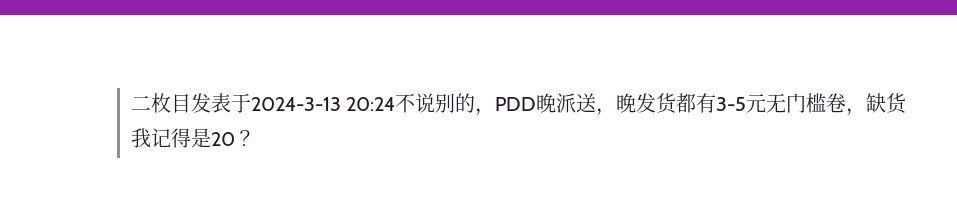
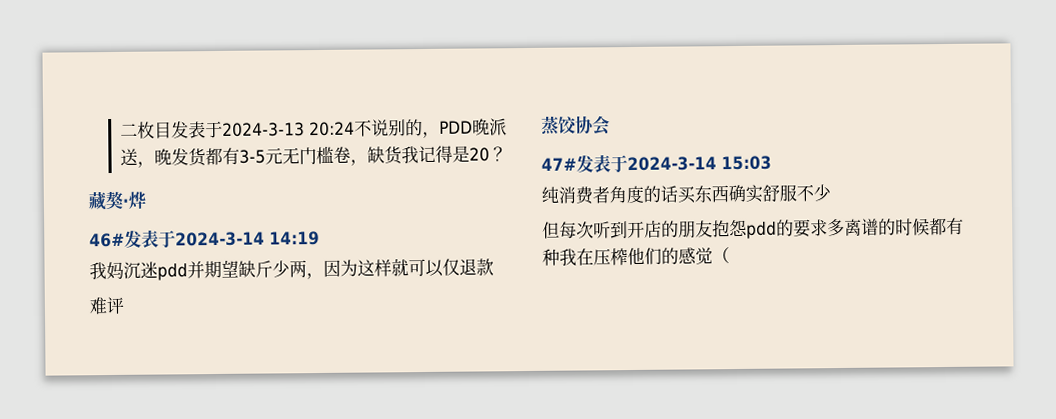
(255, 138) none -> [88,190,146,211] [89,229,320,248] [89,258,494,281] [89,296,124,315] [541,115,610,136] [541,154,772,173] [541,184,831,205] [542,217,964,239] [542,247,730,266] // 藏獒·烨 // 46#发表于2024-3-14 14:19 // 我妈沉迷pdd并期望缺斤少两，因为这样就可以仅退款 // 难评 // 蒸饺协会 // 47#发表于2024-3-14 15:03 // 纯消费者角度的话买东西确实舒服不少 // 但每次听到开店的朋友抱怨pdd的要求多离谱的时候都有种我在压榨他们的感觉（

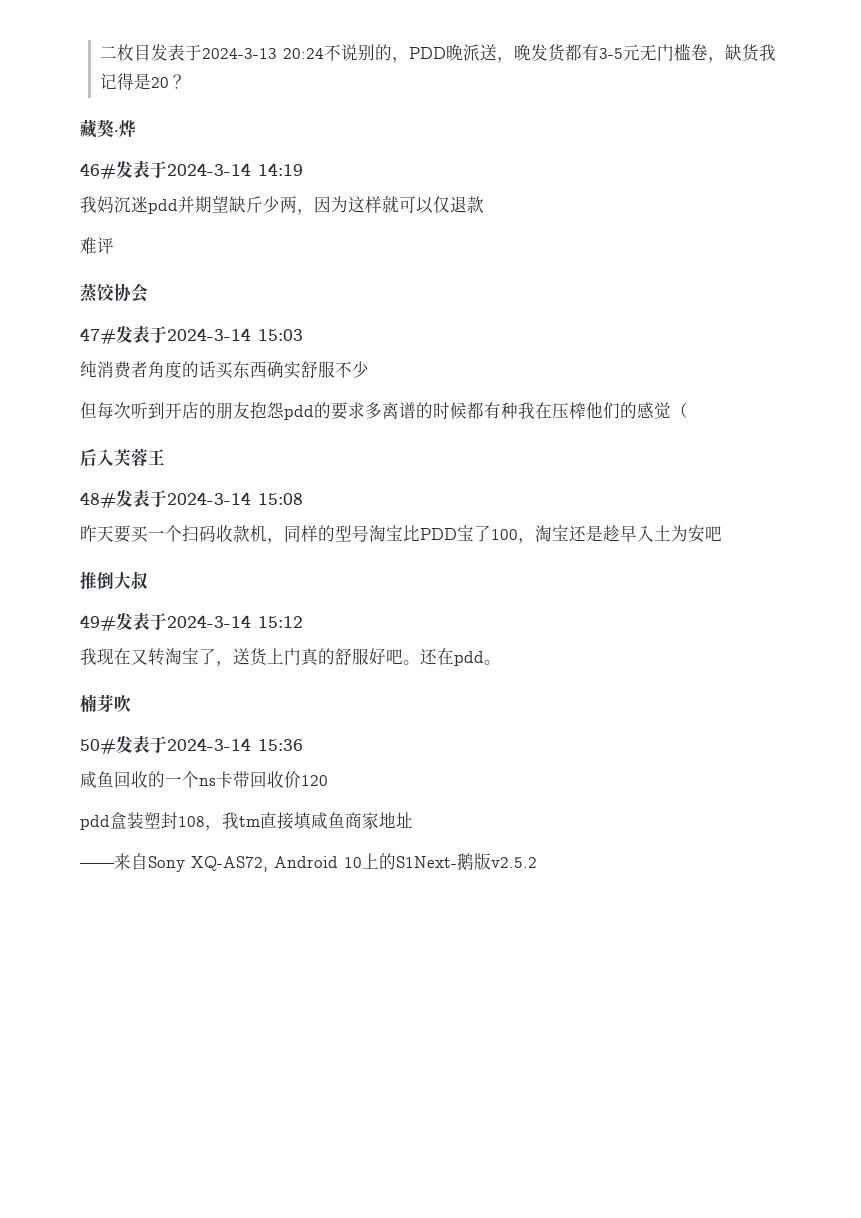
(730, 255) none -> [80,448,165,467] [80,489,303,508] [80,525,722,544] [80,571,148,590] [80,612,303,631] [80,648,501,667] [80,694,131,713] [80,735,303,754] [80,771,328,788] [80,812,413,831] [80,853,537,872] // 后入芙蓉王 // 48#发表于2024-3-14 15:08 // 昨天要买一个扫码收款机，同样的型号淘宝比PDD宝了100，淘宝还是趁早入土为安吧 // 推倒大叔 // 49#发表于2024-3-14 15:12 // 我现在又转淘宝了，送货上门真的舒服好吧。还在pdd。 // 楠芽吹 // 50#发表于2024-3-14 15:36 // 咸鱼回收的一个ns卡带回收价120 // pdd盒装塑封108，我tm直接填咸鱼商家地址 // ——来自Sony XQ-AS72, Android 10上的S1Next-鹅版v2.5.2

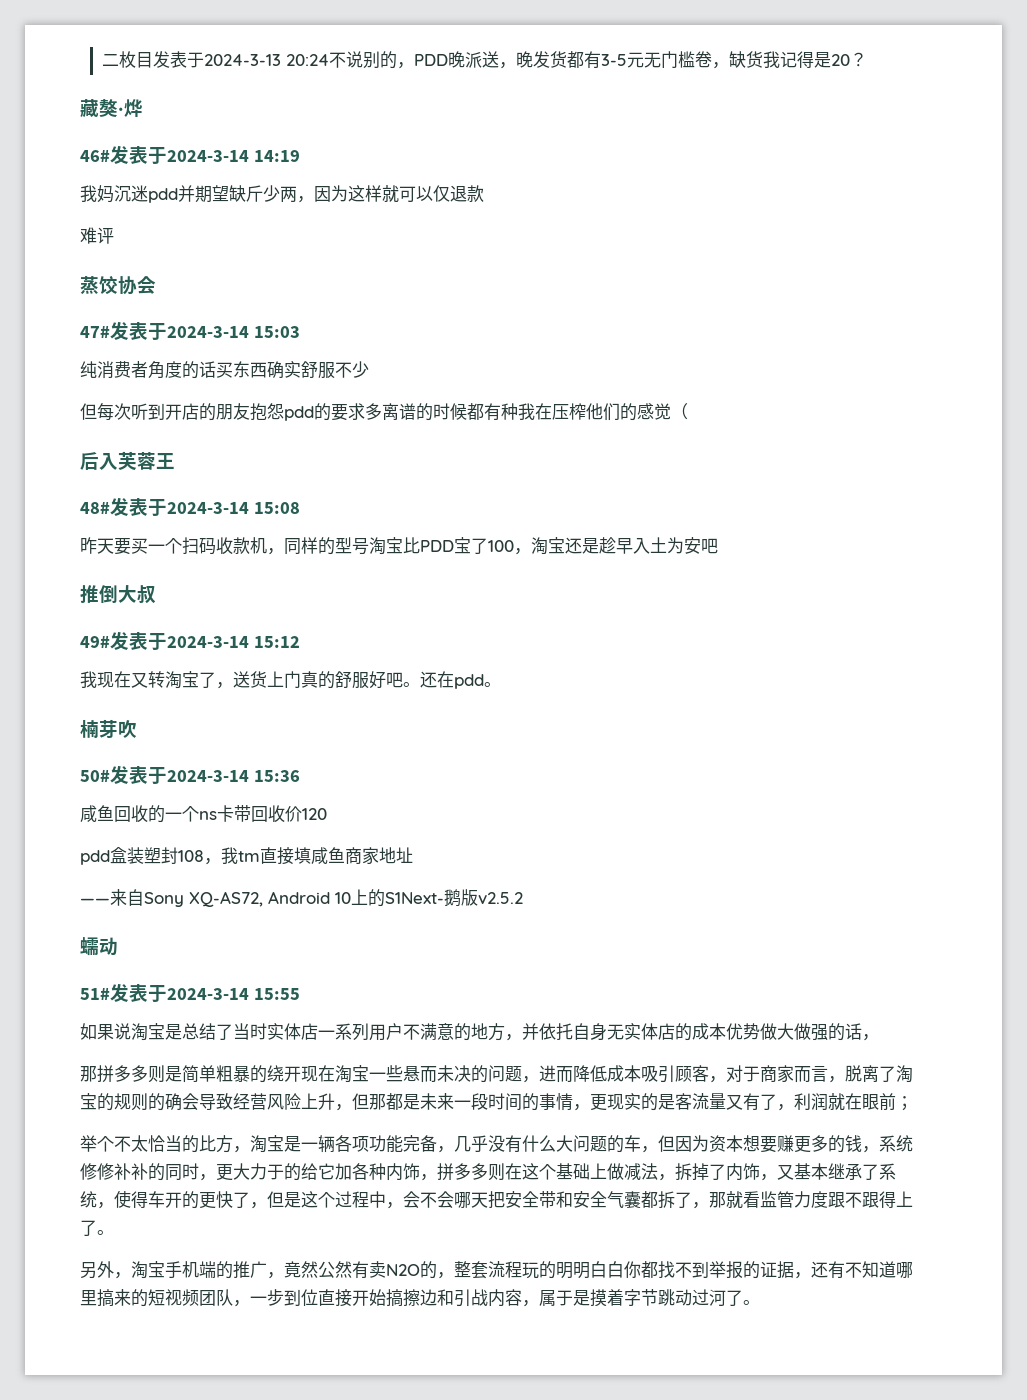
(537, 862) none -> [80,937,118,956] [80,983,300,1002] [80,1023,879,1041] [80,1065,913,1083] [80,1093,913,1111] [80,1135,913,1153] [80,1163,896,1181] [80,1190,913,1209] [80,1220,114,1236] [80,1261,913,1279] [80,1289,760,1307] // 蠕动 // 51#发表于2024-3-14 15:55 // 如果说淘宝是总结了当时实体店一系列用户不满意的地方，并依托自身无实体店的成本优势做大做强的话， // 那拼多多则是简单粗暴的绕开现在淘宝一些悬而未决的问题，进而降低成本吸引顾客，对于商家而言，脱离了淘宝的规则的确会导致经营风险上升，但那都是未来一段时间的事情，更现实的是客流量又有了，利润就在眼前； // 举个不太恰当的比方，淘宝是一辆各项功能完备，几乎没有什么大问题的车，但因为资本想要赚更多的钱，系统修修补补的同时，更大力于的给它加各种内饰，拼多多则在这个基础上做减法，拆掉了内饰，又基本继承了系统，使得车开的更快了，但是这个过程中，会不会哪天把安全带和安全气囊都拆了，那就看监管力度跟不跟得上了。 // 另外，淘宝手机端的推广，竟然公然有卖N2O的，整套流程玩的明明白白你都找不到举报的证据，还有不知道哪里搞来的短视频团队，一步到位直接开始搞擦边和引战内容，属于是摸着字节跳动过河了。

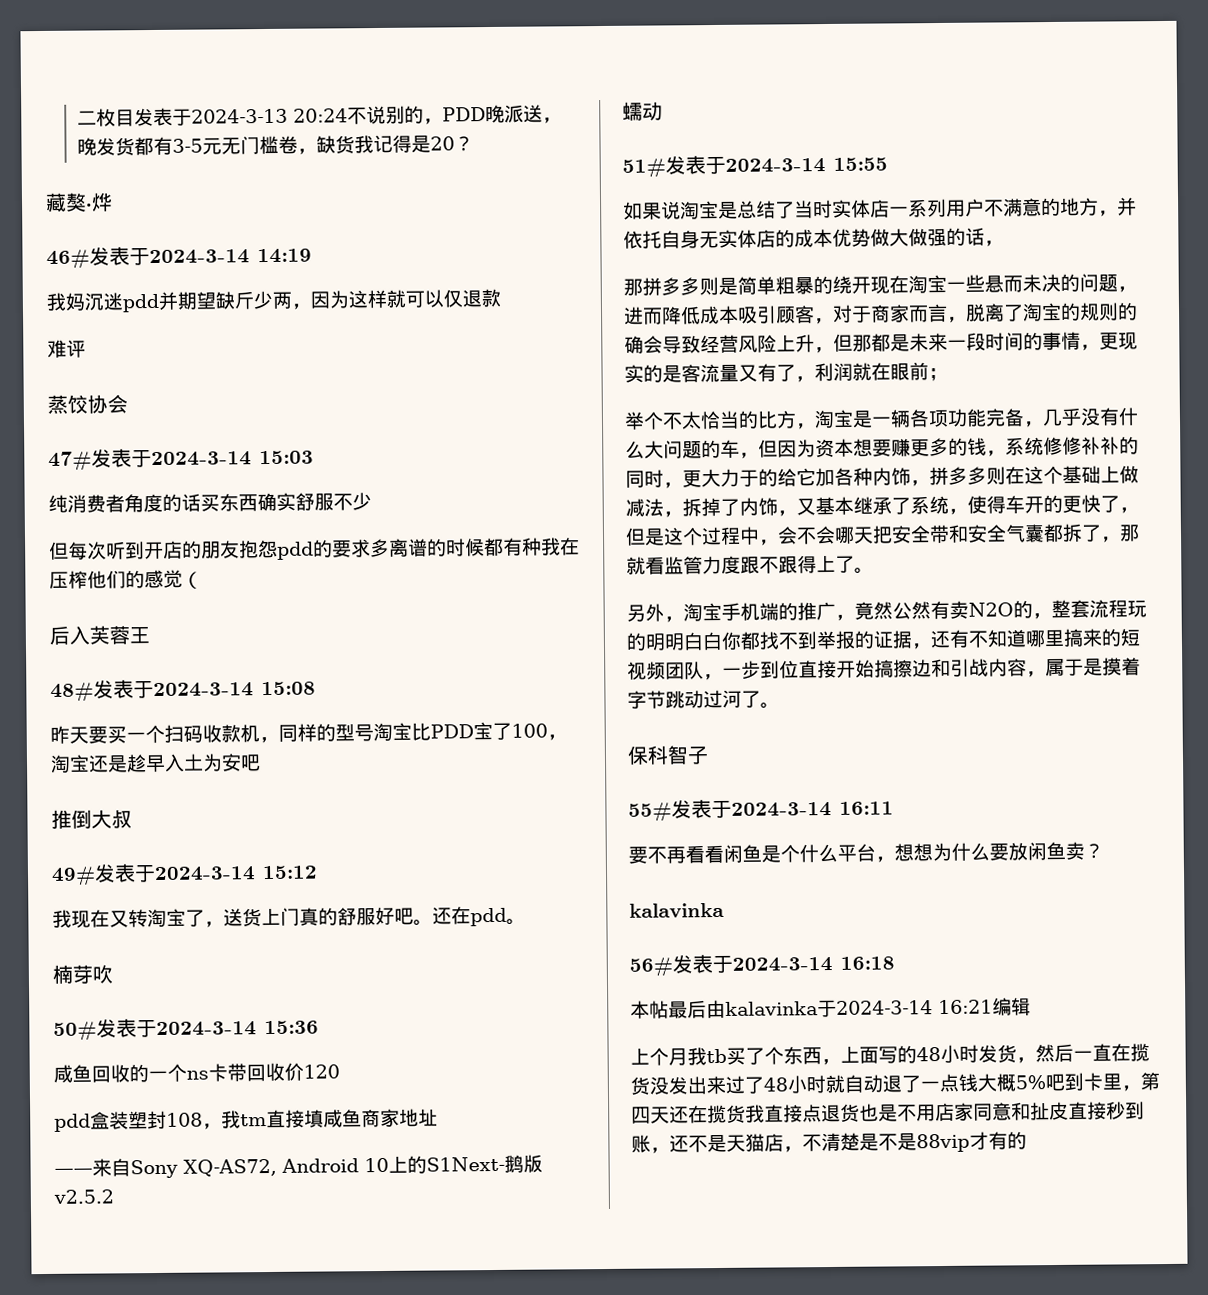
(760, 1302) none -> [627,745,709,765] [628,799,894,822] [628,841,1104,864] [629,902,725,918] [629,954,895,977] [630,997,1031,1019] [630,1043,1150,1066] [630,1072,1160,1095] [631,1101,1145,1124] [631,1131,1027,1154] // 保科智子 // 55#发表于2024-3-14 16:11 // 要不再看看闲鱼是个什么平台，想想为什么要放闲鱼卖？ // kalavinka // 56#发表于2024-3-14 16:18 // 本帖最后由kalavinka于2024-3-14 16:21编辑 // 上个月我tb买了个东西，上面写的48小时发货，然后一直在揽货没发出来过了48小时就自动退了一点钱大概5%吧到卡里，第四天还在揽货我直接点退货也是不用店家同意和扯皮直接秒到账，还不是天猫店，不清楚是不是88vip才有的

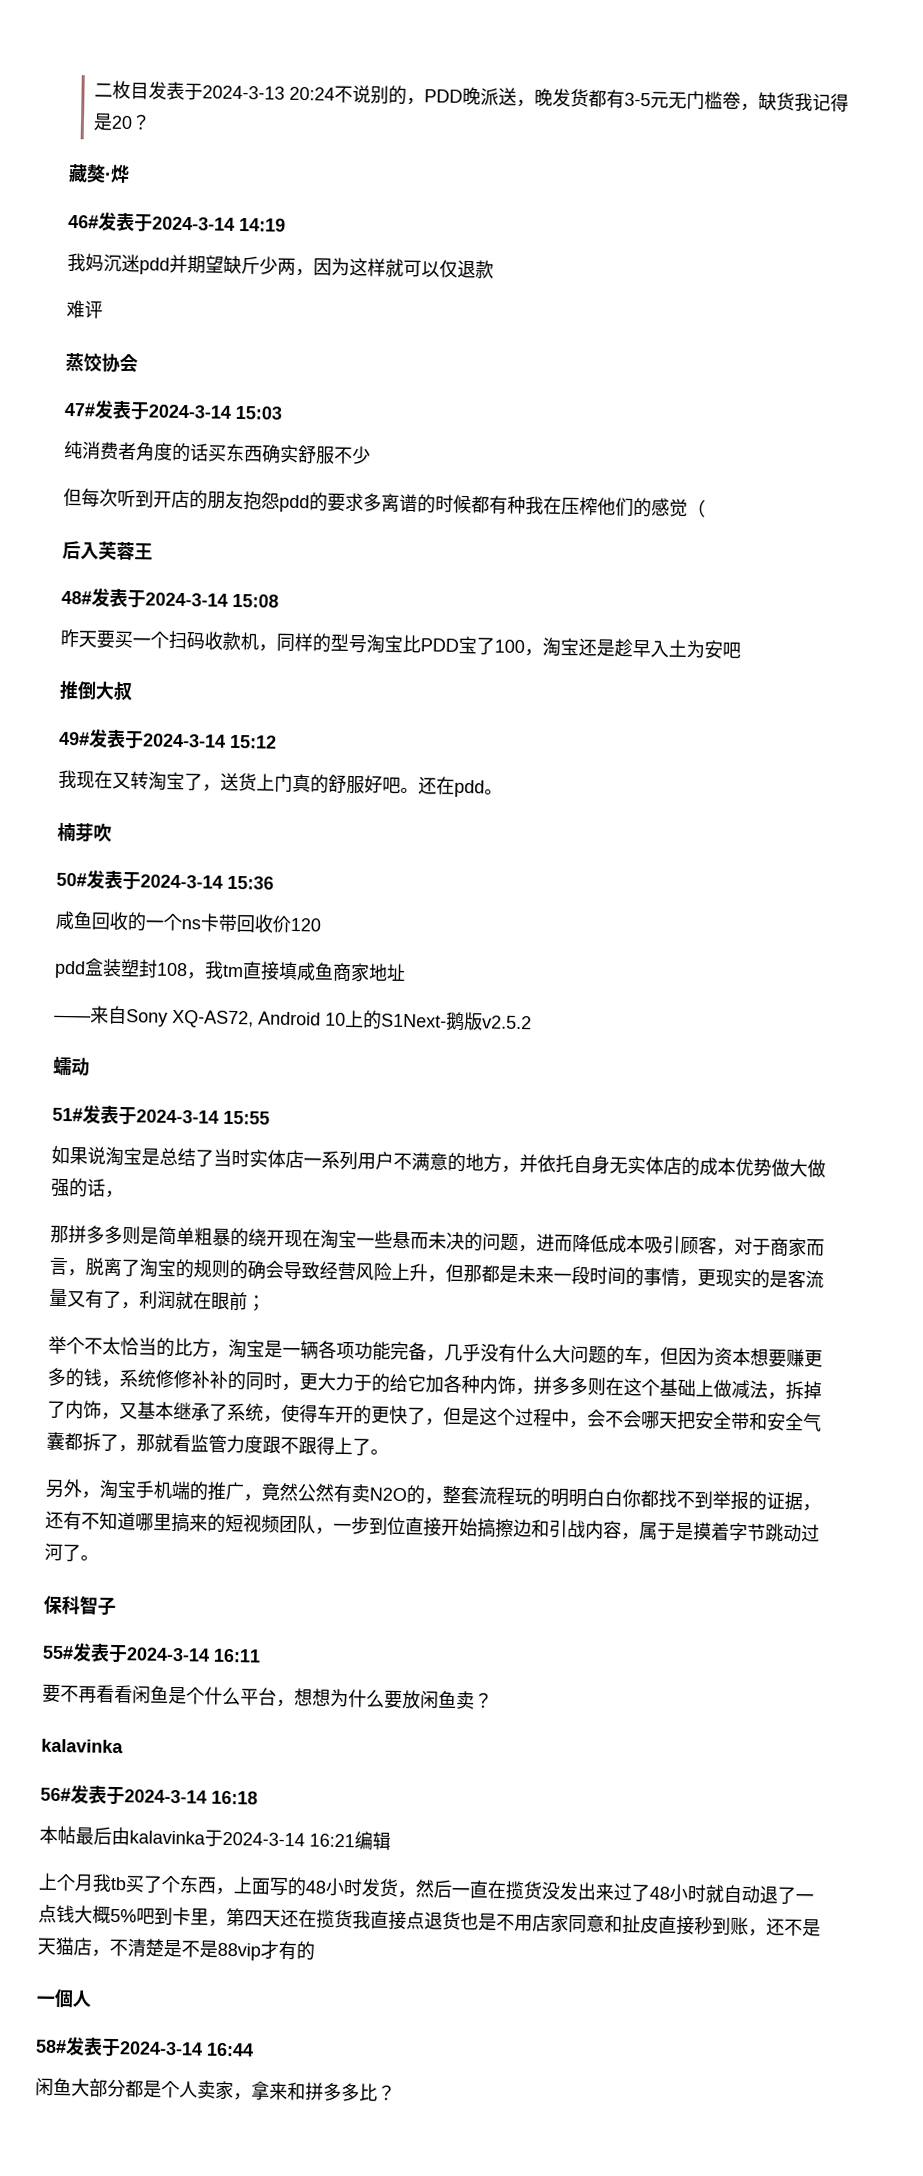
(1027, 1140) none -> [36,1988,92,2008] [35,2036,254,2057] [35,2077,396,2102] // 一個人 // 58#发表于2024-3-14 16:44 // 闲鱼大部分都是个人卖家，拿来和拼多多比？

